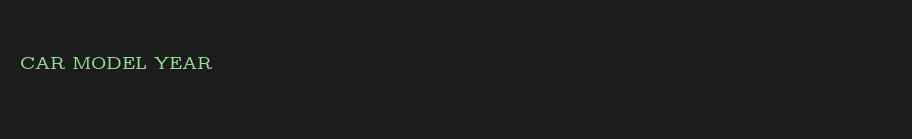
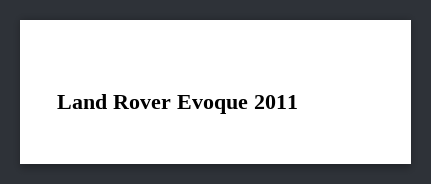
[20,57,213,69] CAR MODEL YEAR -> [57,94,298,114] Land Rover Evoque 2011

